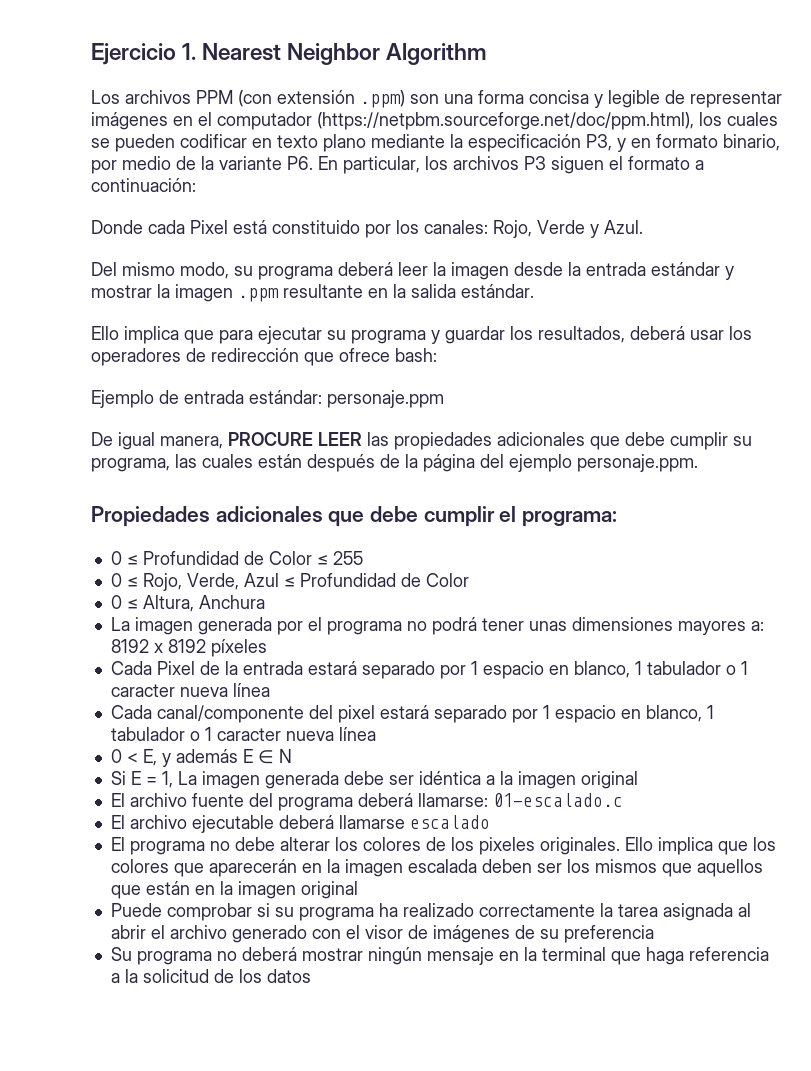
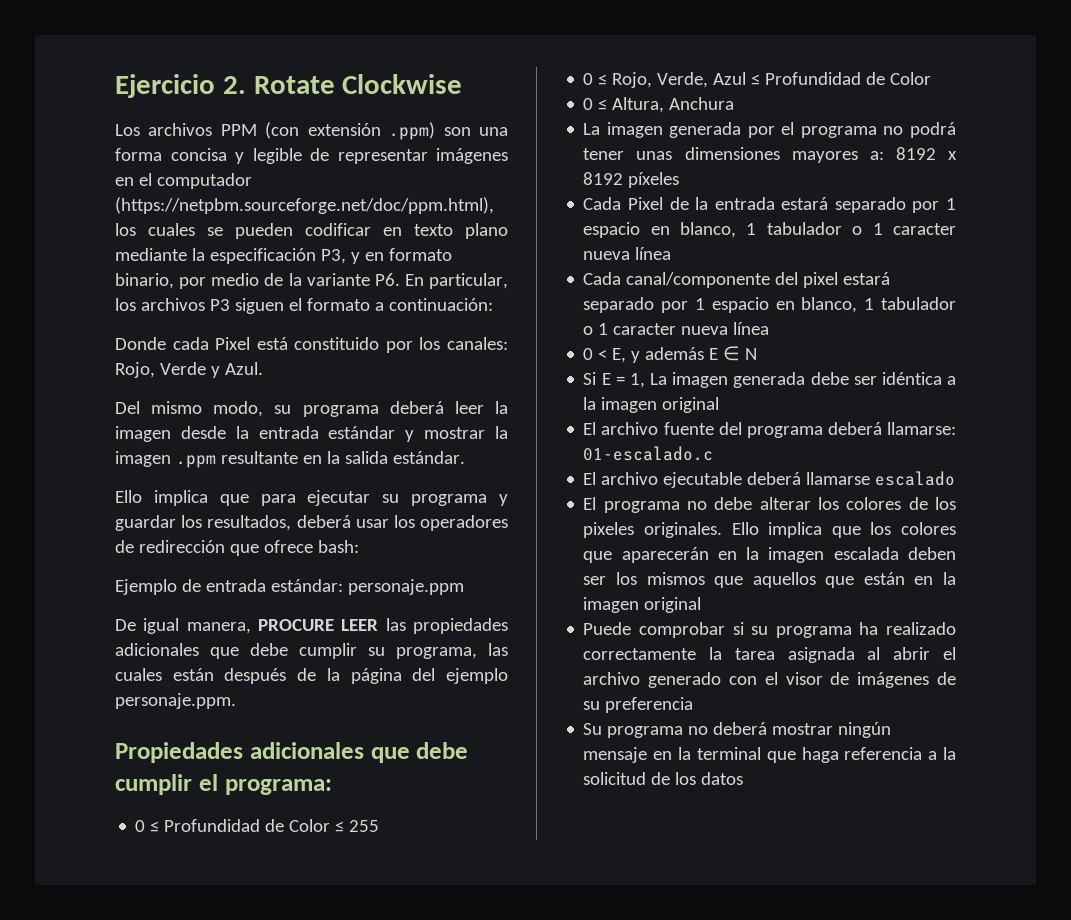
[182,43,488,65] 1. Nearest Neighbor Algorithm -> [222,74,463,94] 2. Rotate Clockwise

